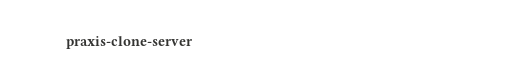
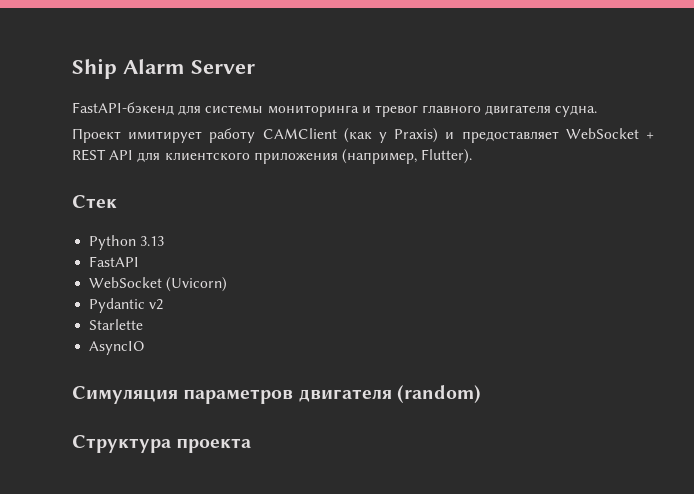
[66,36,193,49] praxis-clone-server -> [72,58,255,79] [72,102,598,117] [72,128,654,143] [72,149,473,164] [72,195,117,208] [89,235,165,250] [89,256,140,267] [89,277,228,292] [89,298,164,313] [89,319,144,330] [89,341,145,355] [72,385,481,404] [72,435,252,453] Ship Alarm Server // FastAPI-бэкенд для системы мониторинга и тревог главного двигателя судна. // Проект имитирует работу CAMClient (как у Praxis) и предоставляет WebSocket + REST API для клиентского приложения (например, Flutter). // Стек // Python 3.13 // FastAPI // WebSocket (Uvicorn) // Pydantic v2 // Starlette // AsyncIO // Симуляция параметров двигателя (random) // Структура проекта

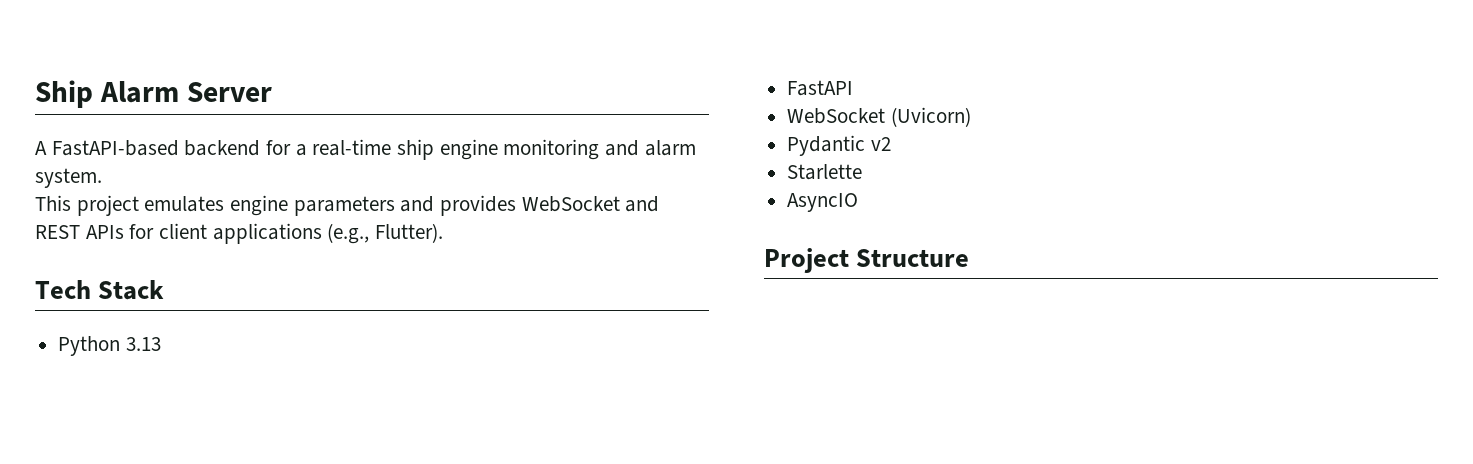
[72,102,598,117] [72,128,654,143] [72,149,417,164] FastAPI-бэкенд для системы мониторинга и тревог главного двигателя судна. // Проект имитирует работу CAMClient (как у Praxis) и предоставляет WebSocket + REST API для клиентского приложения (например, -> [35,139,696,160] [35,168,102,188] [35,195,660,216] [35,223,370,244] A FastAPI-based backend for a real-time ship engine monitoring and alarm system. // This project emulates engine parameters and provides WebSocket and REST APIs for client applications (e.g.,
[72,195,117,208] Стек -> [35,280,165,300] Tech Stack
[72,385,481,404] [72,435,252,453] Симуляция параметров двигателя (random) // Структура проекта -> [764,248,970,273] Project Structure

